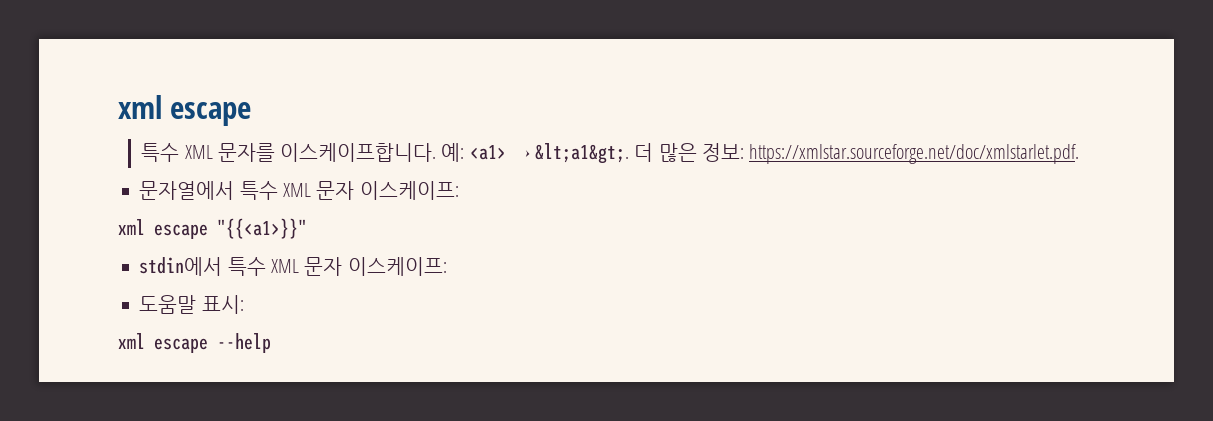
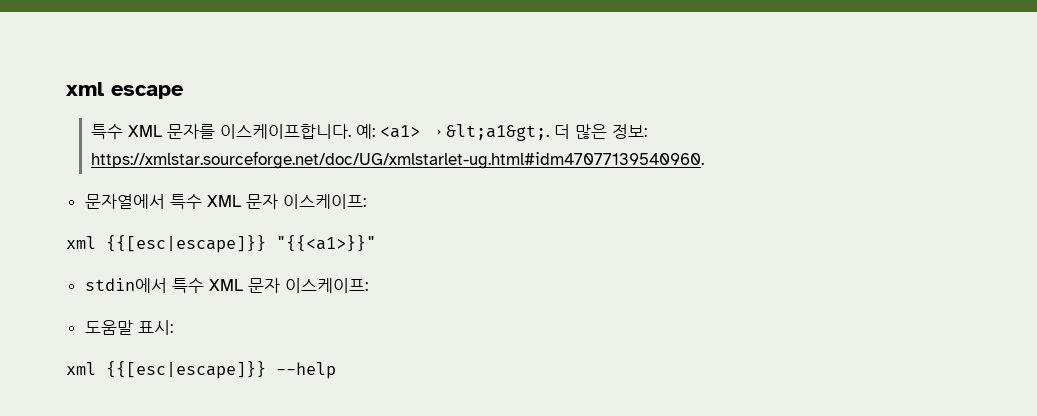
[749,144,1080,164] https://xmlstar.sourceforge.net/doc/xmlstarlet.pdf. -> [91,151,705,169] https://xmlstar.sourceforge.net/doc/UG/xmlstarlet-ug.html#idm47077139540960.
[154,224,208,239] escape -> [106,235,266,253] {{[esc|escape]}}
[154,338,208,353] escape -> [106,361,266,379] {{[esc|escape]}}

